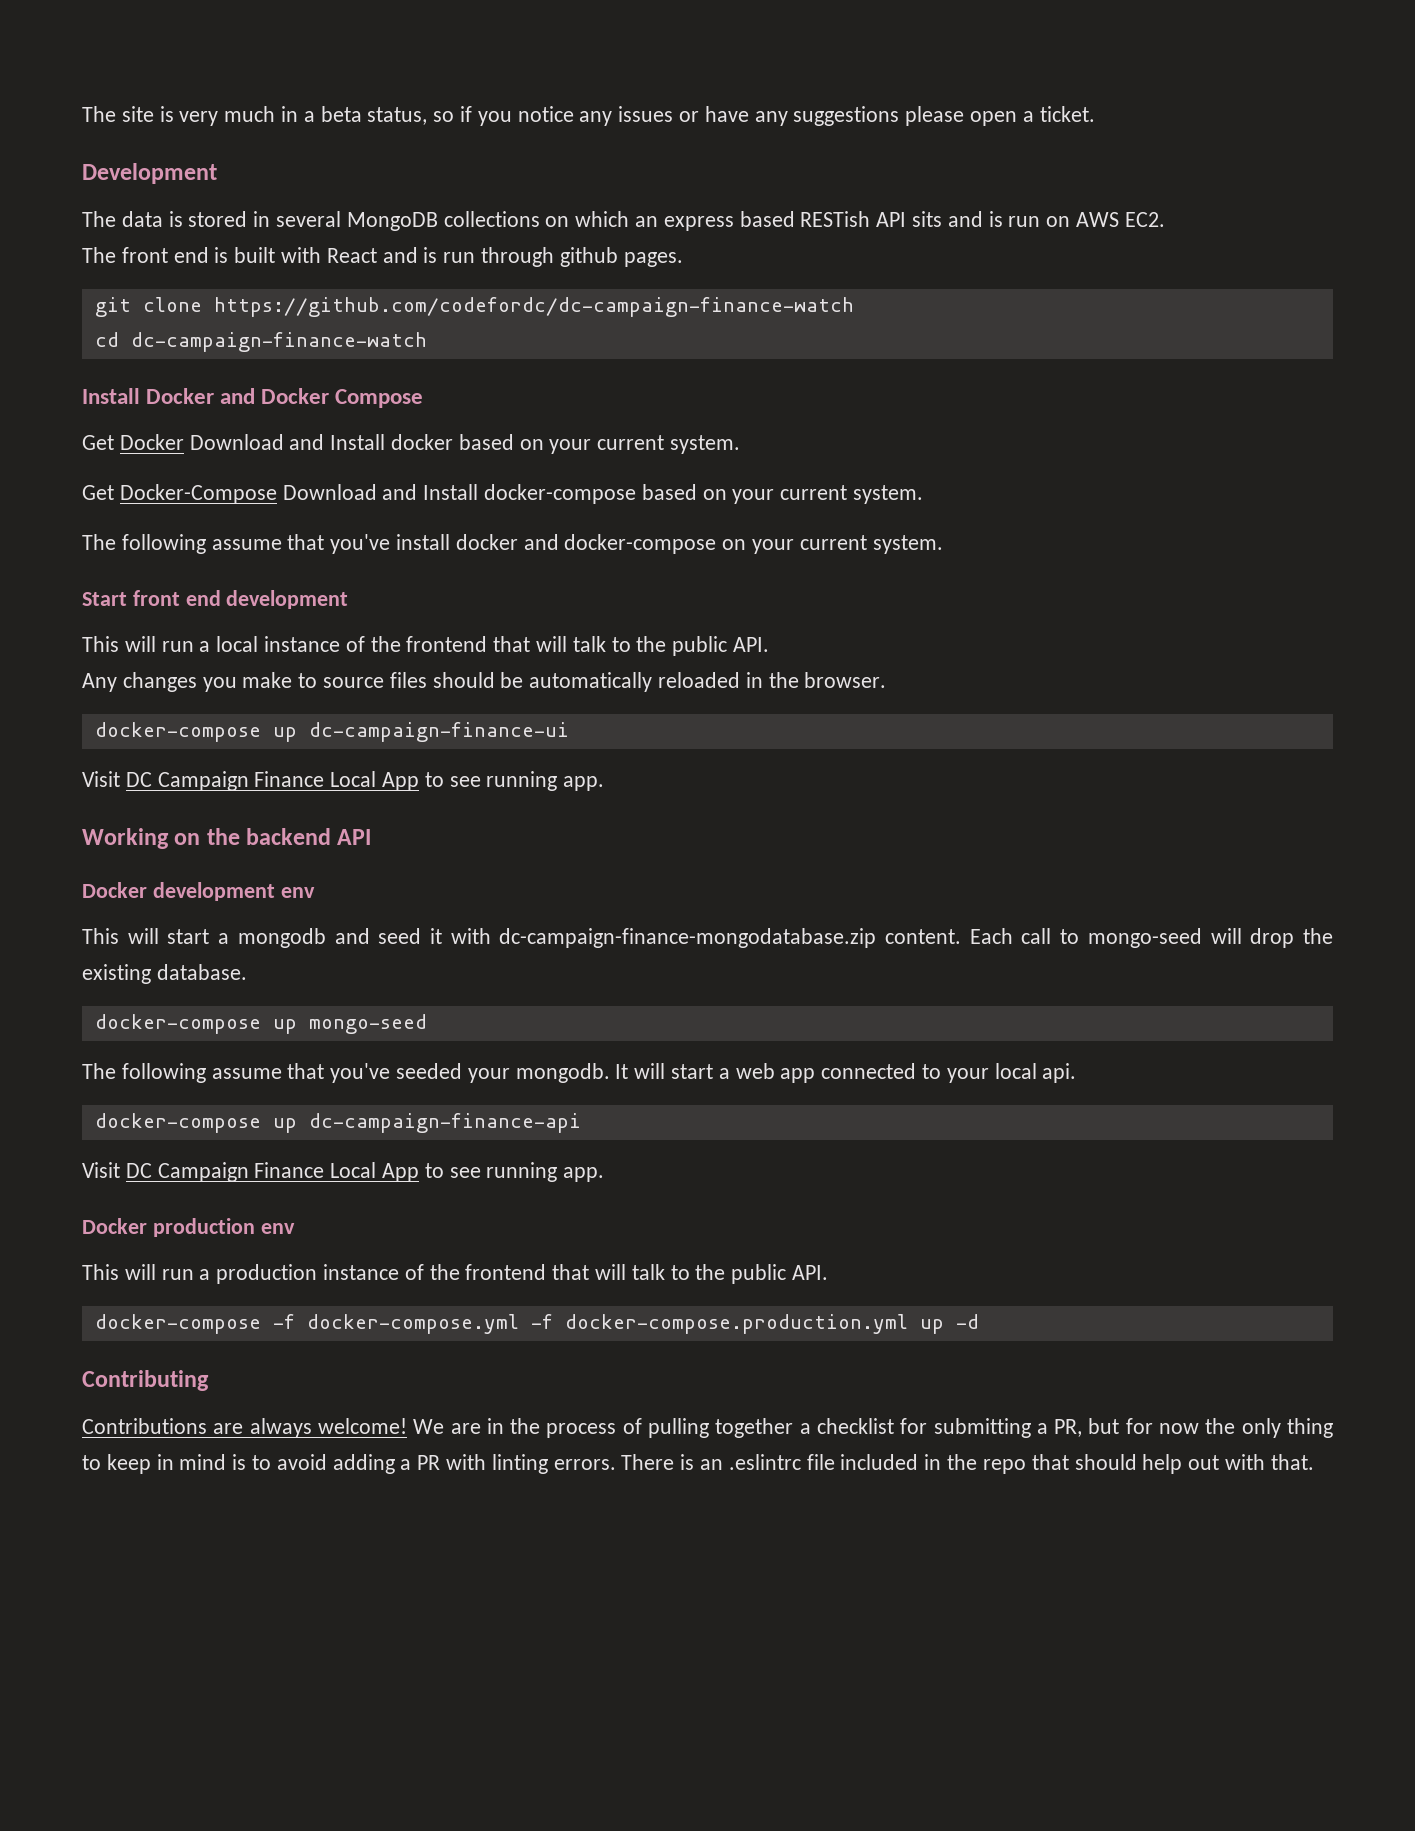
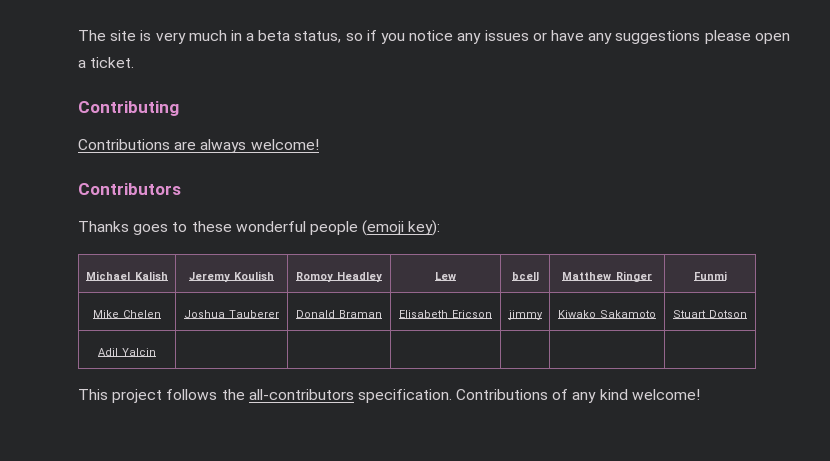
[82,163,217,184] [82,211,1165,231] [82,247,683,267] [94,297,854,317] [94,332,427,352] [82,388,424,408] [82,434,741,454] [82,484,924,504] [82,534,943,554] [82,590,349,609] [82,636,770,656] [82,672,887,692] [94,722,569,742] [82,771,605,791] [82,828,372,849] [82,882,315,901] [82,928,1334,948] [82,964,247,984] [94,1014,427,1034] [82,1063,1077,1083] [94,1113,581,1133] [82,1162,605,1182] [82,1218,295,1237] [82,1264,829,1284] [94,1314,979,1334] // Development // The data is stored in several MongoDB collections on which an express based RESTish API sits and is run on AWS EC2. // The front end is built with React and is run through github pages. // git clone https://github.com/codefordc/dc-campaign-finance-watch // cd dc-campaign-finance-watch // Install Docker and Docker Compose // Get Docker Download and Install docker based on your current system. // Get Docker-Compose Download and Install docker-compose based on your current system. // The following assume that you've install docker and docker-compose on your current system. // Start front end development // This will run a local instance of the frontend that will talk to the public API. // Any changes you make to source files should be automatically reloaded in the browser. // docker-compose up dc-campaign-finance-ui // Visit DC Campaign Finance Local App to see running app. // Working on the backend API // Docker development env // This will start a mongodb and seed it with dc-campaign-finance-mongodatabase.zip content. Each call to mongo-seed will drop the existing database. // docker-compose up mongo-seed // The following assume that you've seeded your mongodb. It will start a web app connected to your local api. // docker-compose up dc-campaign-finance-api // Visit DC Campaign Finance Local App to see running app. // Docker production env // This will run a production instance of the frontend that will talk to the public API. // docker-compose -f docker-compose.yml -f docker-compose.production.yml up -d -> (135, 62) none
[413,1418,1334,1438] [82,1454,1314,1474] We are in the process of pulling together a checklist for submitting a PR, but for now the only thing to keep in mind is to avoid adding a PR with linting errors. There is an .eslintrc file included in the repo that should help out with that. -> [78,183,181,195] [78,220,441,236] [86,271,168,280] [188,271,275,282] [295,272,383,282] [435,272,456,280] [511,272,539,280] [562,271,652,282] [693,271,727,280] [92,310,162,318] [183,310,280,318] [295,310,383,318] [398,310,493,318] [507,310,543,320] [557,310,657,318] [672,310,748,318] [97,348,157,356] [78,389,700,403] // Contributors // Thanks goes to these wonderful people (emoji key): // Michael Kalish | Jeremy Koulish | Romoy Headley | Lew | bcell | Matthew Ringer | Funmi // Mike Chelen | Joshua Tauberer | Donald Braman | Elisabeth Ericson | jimmy | Kiwako Sakamoto | Stuart Dotson // Adil Yalcin | | | | | | // This project follows the all-contributors specification. Contributions of any kind welcome!

